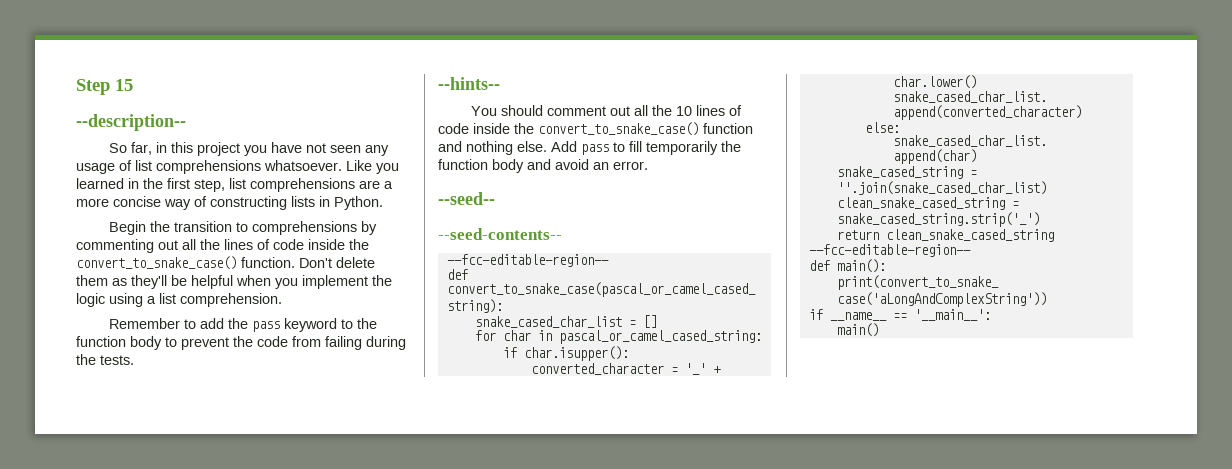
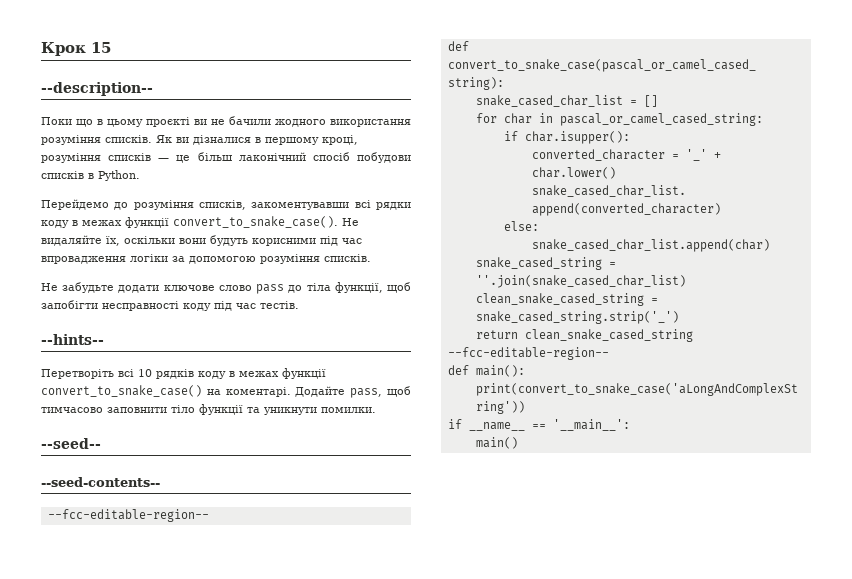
[76,79,110,95] Step -> [41,42,86,56] Крок
[108,142,389,156] [76,160,399,174] [76,178,393,192] [76,196,383,210] [108,221,377,235] [76,239,369,253] [76,256,375,270] [76,275,392,289] [76,293,282,307] [108,318,377,332] [76,336,406,350] [76,354,134,365] [438,77,500,90] [470,105,742,116] [438,122,753,136] [438,141,741,155] [438,159,648,173] So far, in this project you have not seen any usage of list comprehensions whatsoever. Like you learned in the first step, list comprehensions are a more concise way of constructing lists in Python. // Begin the transition to comprehensions by commenting out all the lines of code inside the convert_to_snake_case() function. Don't delete them as they'll be helpful when you implement the logic using a list comprehension. // Remember to add the pass keyword to the function body to prevent the code from failing during the tests. // --hints-- // You should comment out all the 10 lines of code inside the convert_to_snake_case() function and nothing else. Add pass to fill temporarily the function body and avoid an error. -> [41,116,411,127] [41,135,358,145] [41,152,411,163] [41,170,140,181] [41,199,411,210] [41,216,359,228] [41,235,362,246] [41,254,371,264] [41,282,412,294] [41,300,299,311] [41,334,104,345] [41,368,326,379] [41,385,412,398] [41,404,376,415] Поки що в цьому проєкті ви не бачили жодного використання розуміння списків. Як ви дізналися в першому кроці, розуміння списків — це більш лаконічний спосіб побудови списків в Python. // Перейдемо до розуміння списків, закоментувавши всі рядки коду в межах функції convert_to_snake_case(). Не видаляйте їх, оскільки вони будуть корисними під час впровадження логіки за допомогою розуміння списків. // Не забудьте додати ключове слово pass до тіла функції, щоб запобігти несправності коду під час тестів. // --hints-- // Перетворіть всі 10 рядків коду в межах функції convert_to_snake_case() на коментарі. Додайте pass, щоб тимчасово заповнити тіло функції та уникнути помилки.

